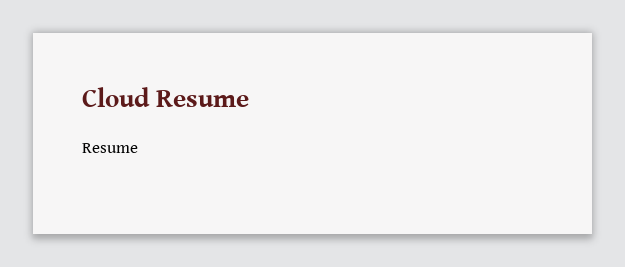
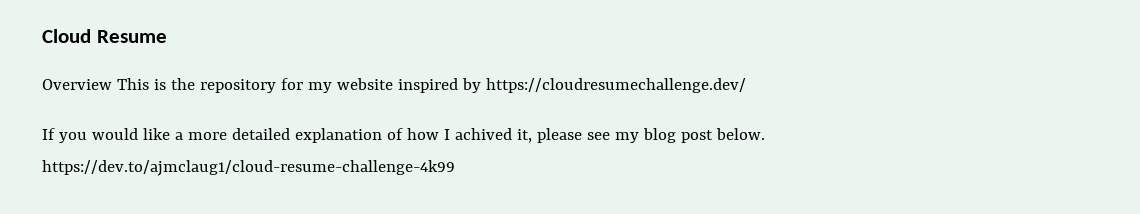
[82,143,138,153] Resume -> [42,78,746,93] [42,128,765,143] [42,160,455,176] Overview This is the repository for my website inspired by https://cloudresumechallenge.dev/ // If you would like a more detailed explanation of how I achived it, please see my blog post below. https://dev.to/ajmclaug1/cloud-resume-challenge-4k99

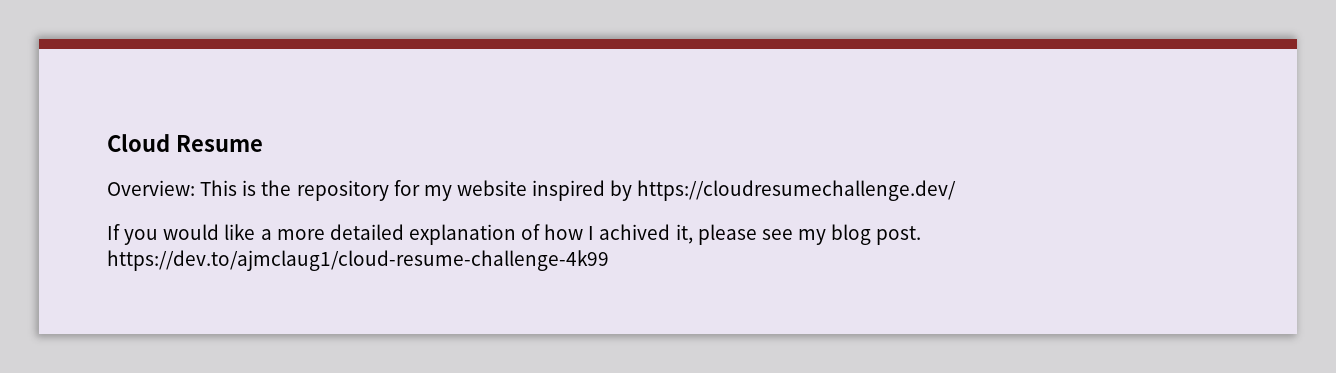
[42,79,112,90] Overview -> [107,180,195,196] Overview:
[680,128,765,143] post below. -> [876,226,922,245] post.

